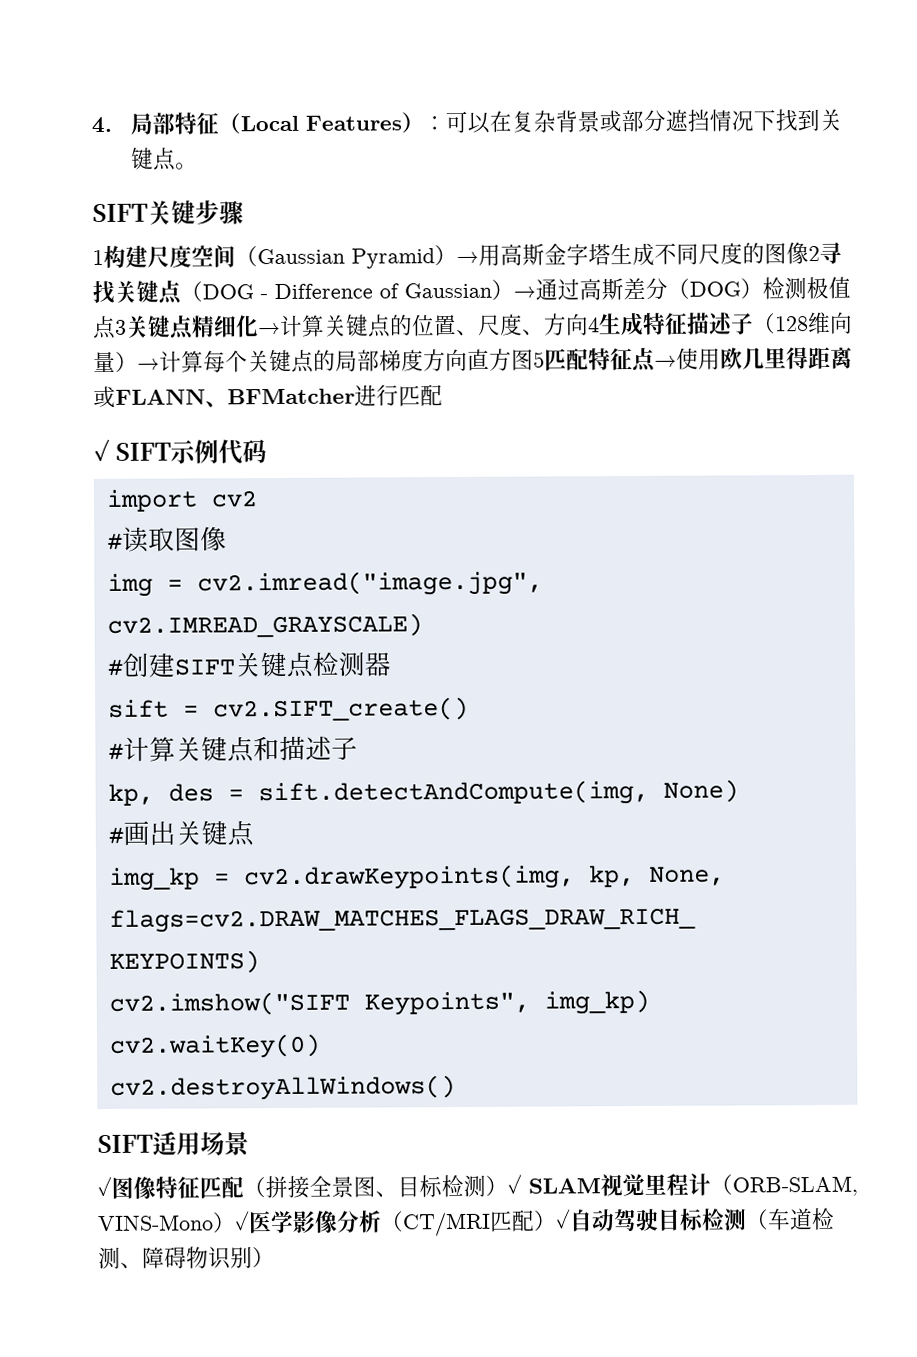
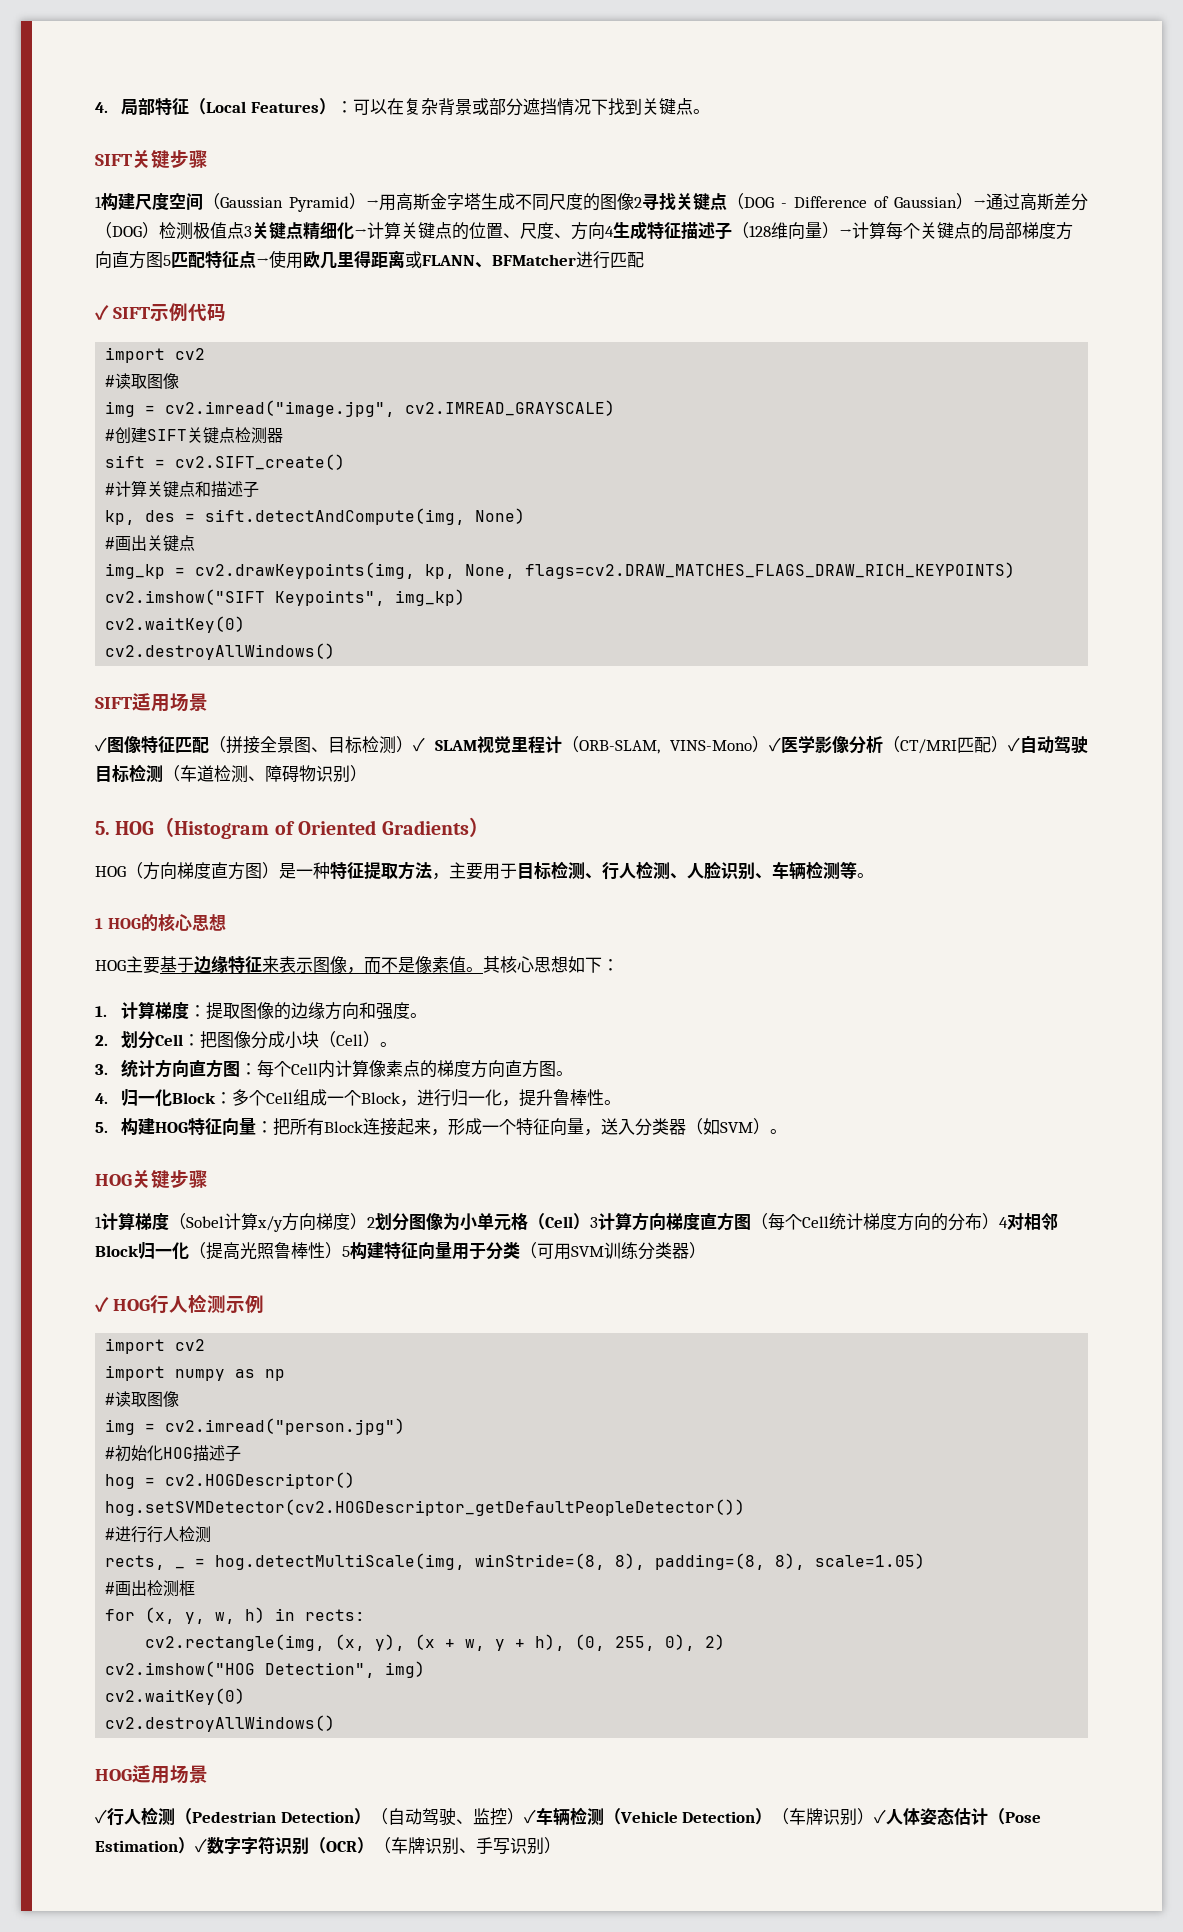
(275, 1258) none -> [95,817,489,839] [95,861,874,880] [95,914,226,932] [95,956,619,974] [95,1001,428,1020] [95,1031,398,1049] [95,1059,574,1078] [95,1088,622,1107] [95,1118,788,1136] [95,1170,208,1189] [95,1212,1058,1232] [95,1241,706,1260] [95,1294,264,1314] [105,1338,206,1354] [105,1365,286,1381] [105,1391,180,1407] [105,1418,406,1435] [105,1445,242,1462] [105,1472,356,1489] [105,1499,746,1516] [105,1526,212,1543] [105,1553,926,1570] [105,1580,196,1597] [105,1607,366,1624] [145,1634,726,1651] [105,1661,426,1678] [105,1688,246,1705] [105,1715,336,1732] [95,1765,208,1784] [95,1807,1042,1826] [95,1836,561,1855] // 5. HOG（Histogram of Oriented Gradients） // HOG（方向梯度直方图）是一种特征提取方法，主要用于目标检测、行人检测、人脸识别、车辆检测等。 // 1 HOG的核心思想 // HOG主要基于边缘特征来表示图像，而不是像素值。其核心思想如下： // 1.计算梯度：提取图像的边缘方向和强度。 // 2.划分Cell：把图像分成小块（Cell）。 // 3.统计方向直方图：每个Cell内计算像素点的梯度方向直方图。 // 4.归一化Block：多个Cell组成一个Block，进行归一化，提升鲁棒性。 // 5.构建HOG特征向量：把所有Block连接起来，形成一个特征向量，送入分类器（如SVM）。 // HOG关键步骤 // 1计算梯度（Sobel计算x/y方向梯度）2划分图像为小单元格（Cell）3计算方向梯度直方图（每个Cell统计梯度方向的分布）4对相邻Block归一化（提高光照鲁棒性）5构建特征向量用于分类（可用SVM训练分类器） // ✓ HOG行人检测示例 // import cv2 // import numpy as np // #读取图像 // img = cv2.imread("person.jpg") // #初始化HOG描述子 // hog = cv2.HOGDescriptor() // hog.setSVMDetector(cv2.HOGDescriptor_getDefaultPeopleDetector()) // #进行行人检测 // rects, _ = hog.detectMultiScale(img, winStride=(8, 8), padding=(8, 8), scale=1.05) // #画出检测框 // for (x, y, w, h) in rects: // cv2.rectangle(img, (x, y), (x + w, y + h), (0, 255, 0), 2) // cv2.imshow("HOG Detection", img) // cv2.waitKey(0) // cv2.destroyAllWindows() // HOG适用场景 // ✓行人检测（Pedestrian Detection）（自动驾驶、监控）✓车辆检测（Vehicle Detection）（车牌识别）✓人体姿态估计（Pose Estimation）✓数字字符识别（OCR）（车牌识别、手写识别）

